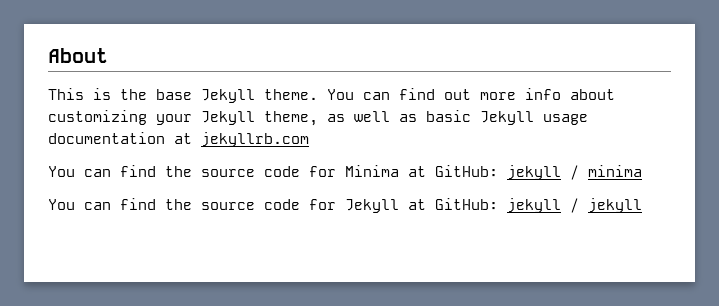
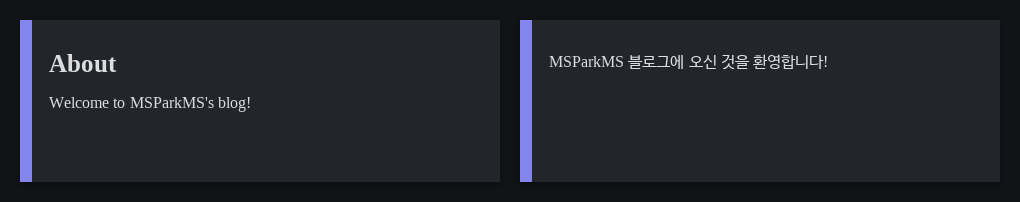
[48,88,615,103] [48,110,588,126] [48,132,309,147] [48,165,642,180] [48,198,642,213] This is the base Jekyll theme. You can find out more info about customizing your Jekyll theme, as well as basic Jekyll usage documentation at jekyllrb.com // You can find the source code for Minima at GitHub: jekyll / minima // You can find the source code for Jekyll at GitHub: jekyll / jekyll -> [49,97,251,112] [549,54,829,70] Welcome to MSParkMS's blog! // MSParkMS 블로그에 오신 것을 환영합니다!

